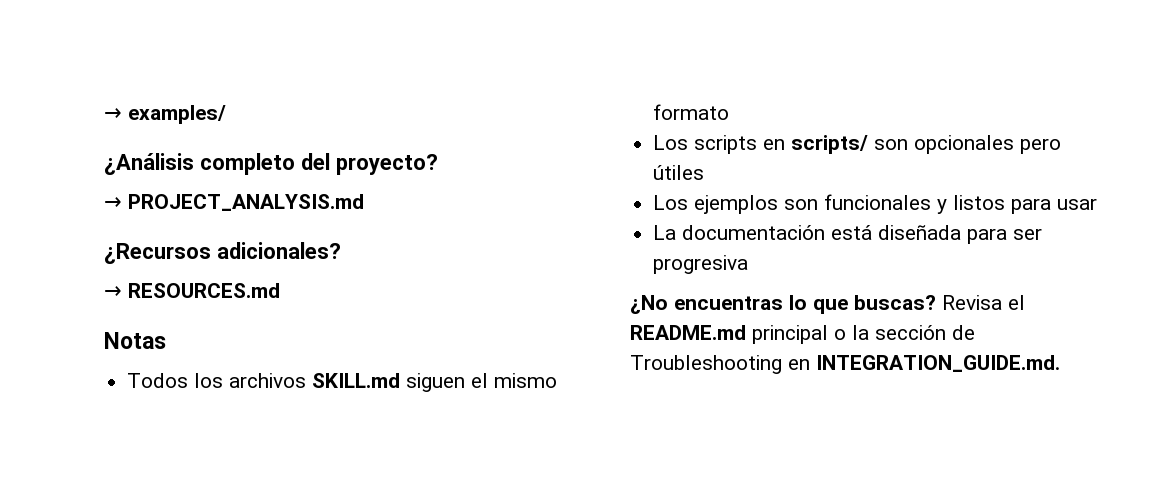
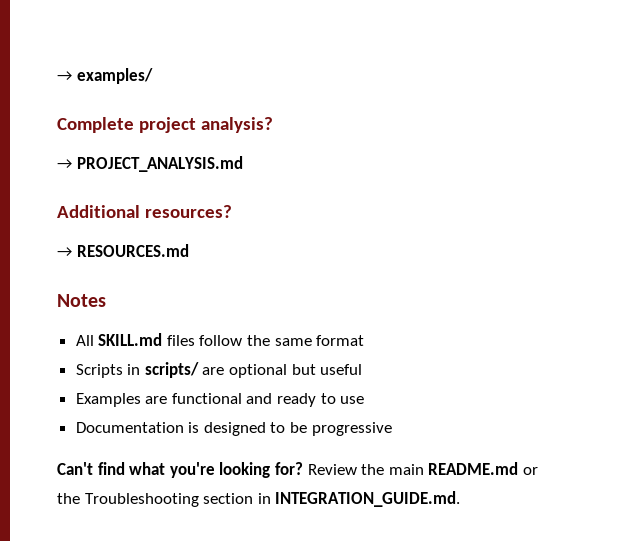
[104,153,438,175] ¿Análisis completo del proyecto? -> [57,117,273,133] Complete project analysis?
[104,242,341,264] ¿Recursos adicionales? -> [57,205,232,218] Additional resources?
[104,332,166,349] [127,373,558,392] [653,104,730,120] [653,135,1062,154] [653,165,705,180] [653,194,1098,214] [653,225,1043,244] [653,255,749,274] [630,295,1025,314] [630,325,975,344] [630,355,810,374] Notas // Todos los archivos SKILL.md siguen el mismo formato // Los scripts en scripts/ son opcionales pero útiles // Los ejemplos son funcionales y listos para usar // La documentación está diseñada para ser progresiva // ¿No encuentras lo que buscas? Revisa el README.md principal o la sección de Troubleshooting en -> [57,294,106,307] [75,333,365,346] [75,362,363,378] [75,393,365,407] [75,422,392,436] [57,462,538,478] [57,493,271,507] Notes // All SKILL.md files follow the same format // Scripts in scripts/ are optional but useful // Examples are functional and ready to use // Documentation is designed to be progressive // Can't find what you're looking for? Review the main README.md or the Troubleshooting section in

